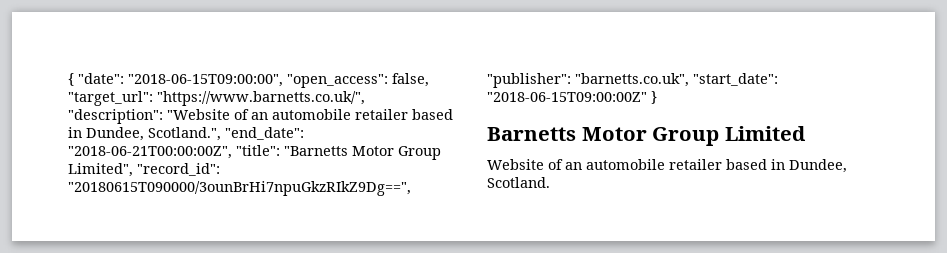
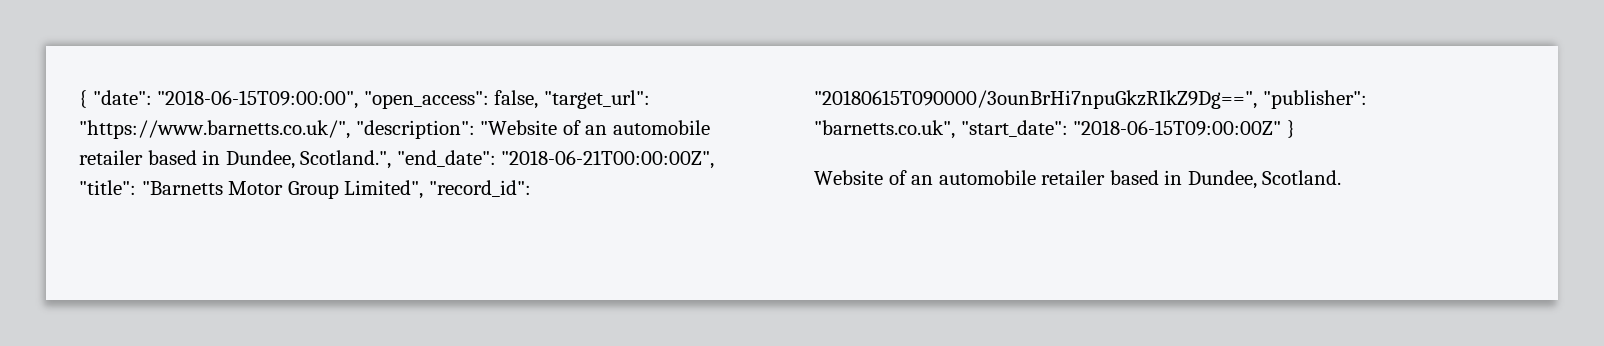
[487,126,806,146] // Barnetts Motor Group Limited -> (1295, 129) none

